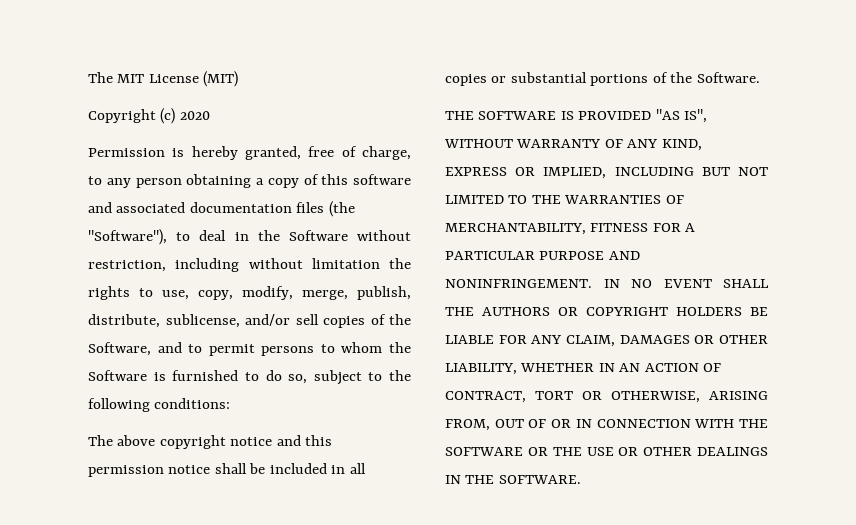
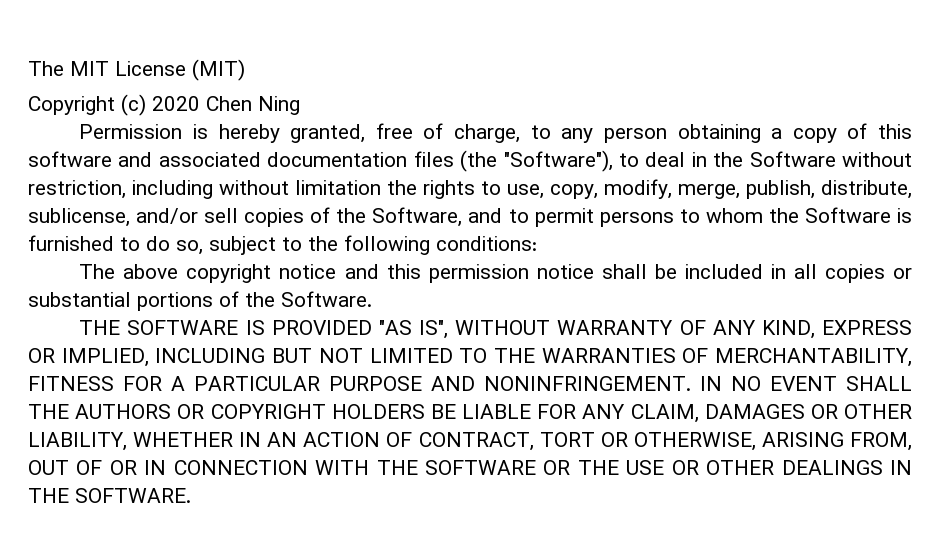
(210, 115) none -> [206,96,300,115] Chen Ning

